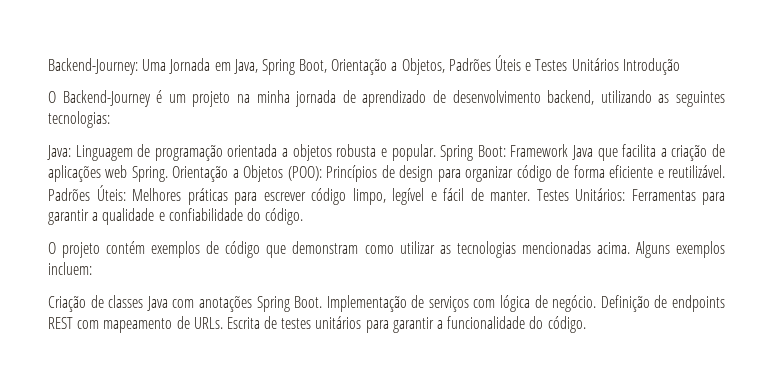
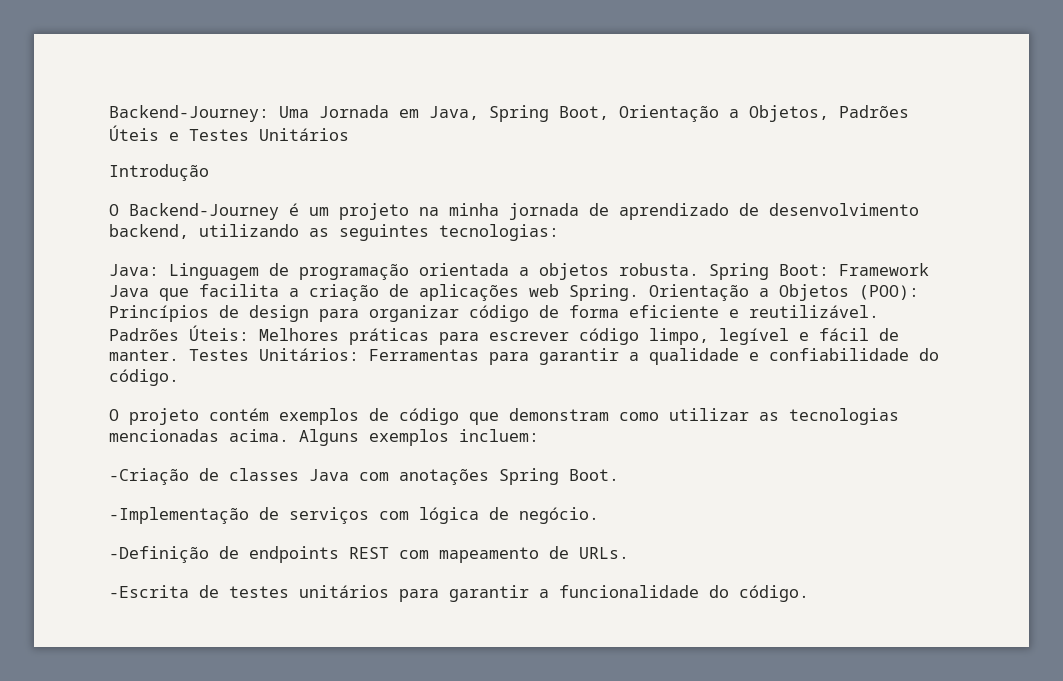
(619, 64) none -> (349, 134) //
[336,144,436,161] robusta e popular. -> [619,263,699,276] robusta.
[48,295,86,312] Criação -> [109,468,189,485] -Criação
[326,295,407,312] Implementação -> [109,507,249,524] // -Implementação
[600,295,650,312] Definição -> [109,546,209,563] // -Definição
[226,317,260,329] Escrita -> [109,585,189,598] // -Escrita

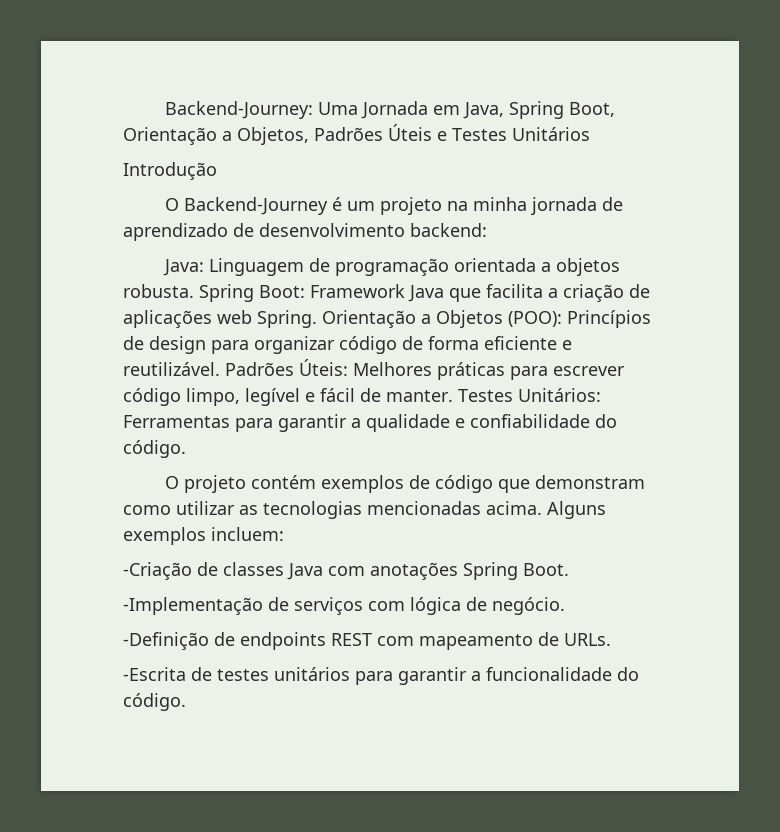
[109,224,559,241] backend, utilizando as seguintes tecnologias: -> [410,223,487,237] backend:

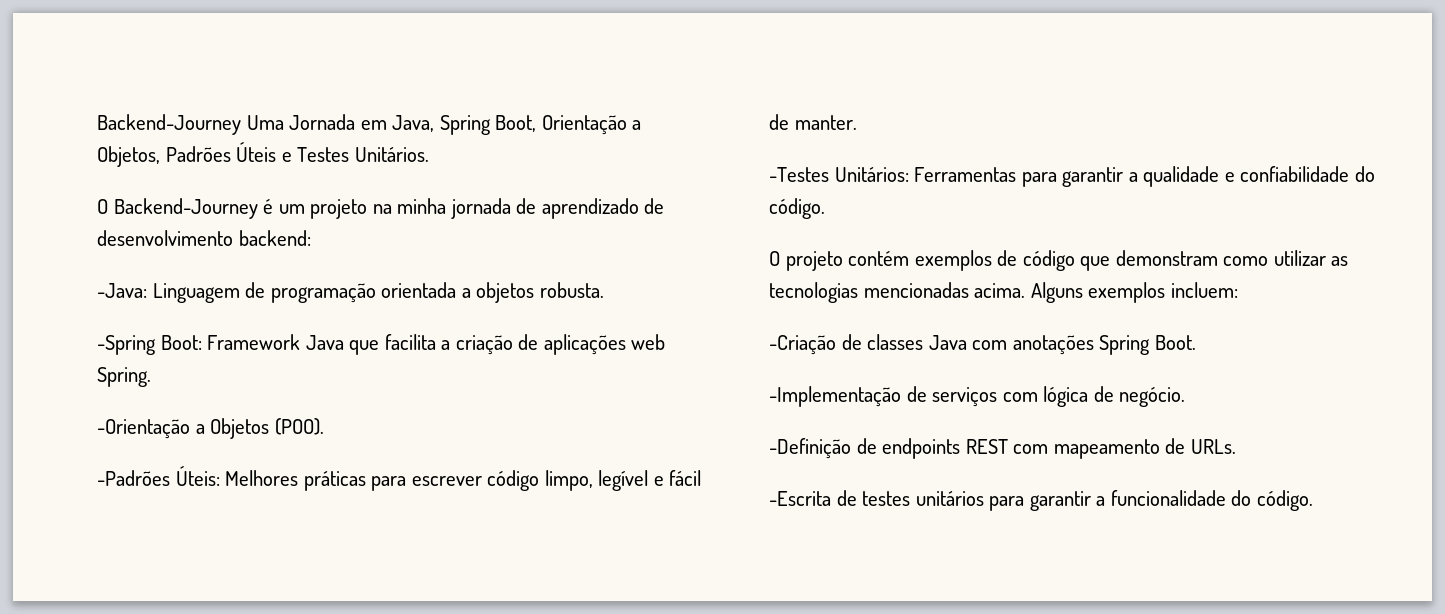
[164,101,313,119] Backend-Journey: -> [97,114,241,135] Backend-Journey
[512,127,590,141] [123,162,217,180] Unitários // Introdução -> [354,147,429,162] Unitários.
[162,259,204,276] Java: -> [97,283,147,298] -Java:
[199,284,254,302] Spring -> [97,335,156,355] // -Spring
[322,310,416,328] Orientação -> [97,419,190,439] // -Orientação
[508,310,651,328] [123,336,572,354] [123,362,294,376] (POO): Princípios de design para organizar código de forma eficiente e reutilizável. Padrões -> [274,418,324,435] [97,470,170,486] (POO). // -Padrões
[458,389,513,402] Testes -> [769,167,829,182] // -Testes

